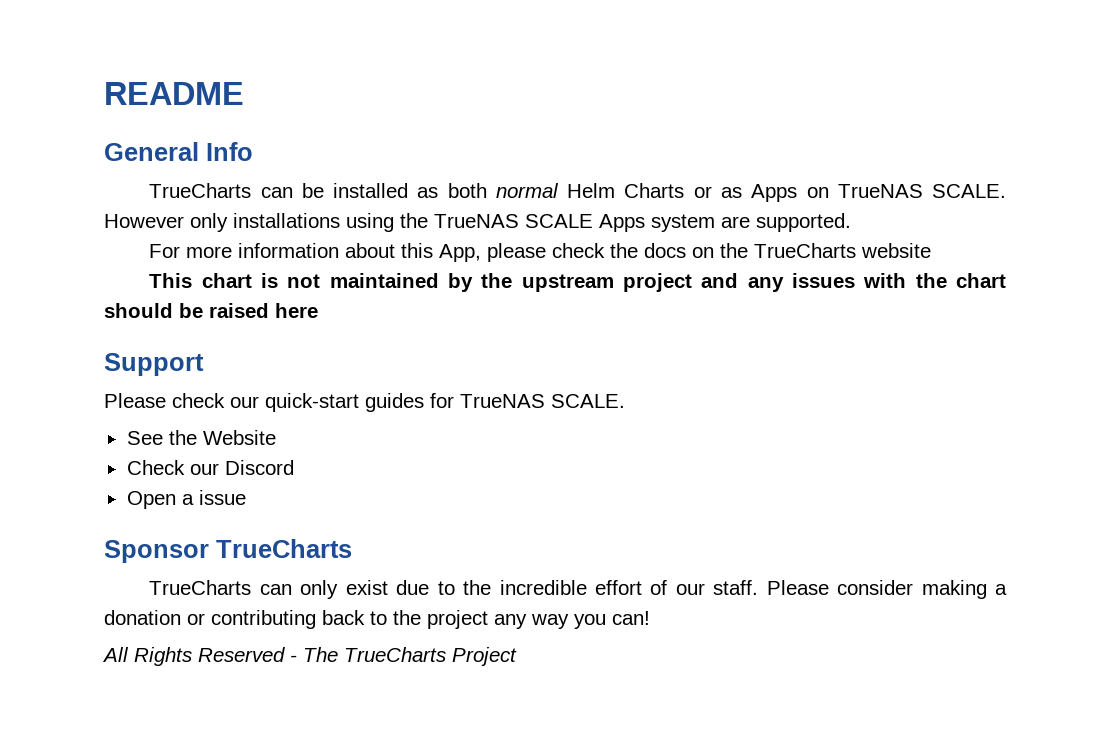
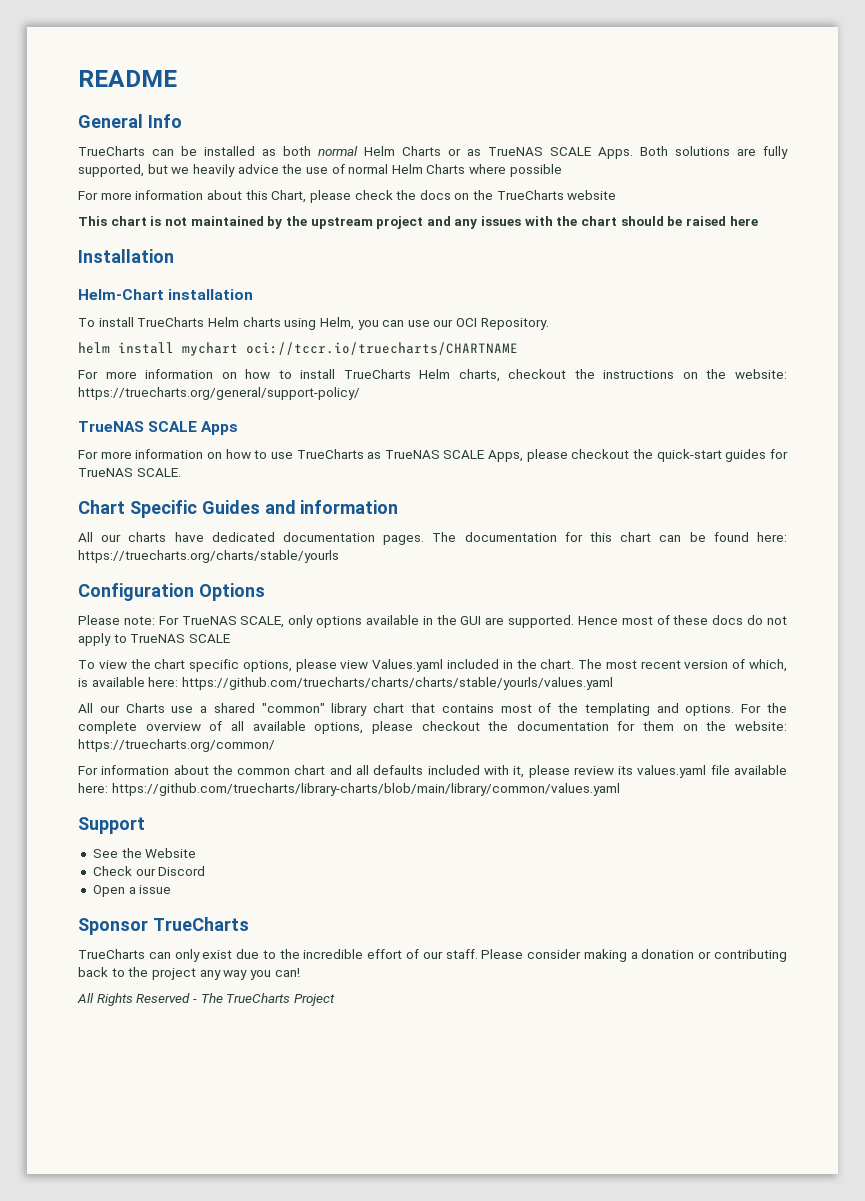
[751,184,1006,202] [104,213,851,232] Apps on TrueNAS SCALE. However only installations using the TrueNAS SCALE Apps system are supported. -> [488,146,788,159] [78,164,562,177] TrueNAS SCALE Apps. Both solutions are fully supported, but we heavily advice the use of normal Helm Charts where possible
[439,244,482,262] App, -> [271,190,307,203] Chart,
[104,353,204,376] [104,393,259,408] Support // Please check our -> [78,249,174,263] [78,289,254,300] [78,317,549,330] [78,342,518,356] [78,369,787,382] [78,387,360,400] [78,421,239,435] [78,449,654,462] Installation // Helm-Chart installation // To install TrueCharts Helm charts using Helm, you can use our OCI Repository. // helm install mychart oci://tccr.io/truecharts/CHARTNAME // For more information on how to install TrueCharts Helm charts, checkout the instructions on the website: https://truecharts.org/general/support-policy/ // TrueNAS SCALE Apps // For more information on how to use TrueCharts as TrueNAS SCALE Apps, please checkout the
(625, 401) none -> [78,500,399,518] [78,532,788,545] [78,550,339,563] [78,583,265,601] [78,615,788,628] [78,633,230,646] [78,659,788,672] [78,677,613,690] [78,703,788,716] [78,721,787,734] [78,739,275,752] [78,765,787,778] [78,783,620,796] [78,817,145,834] // Chart Specific Guides and information // All our charts have dedicated documentation pages. The documentation for this chart can be found here: https://truecharts.org/charts/stable/yourls // Configuration Options // Please note: For TrueNAS SCALE, only options available in the GUI are supported. Hence most of these docs do not apply to TrueNAS SCALE // To view the chart specific options, please view Values.yaml included in the chart. The most recent version of which, is available here: https://github.com/truecharts/charts/charts/stable/yourls/values.yaml // All our Charts use a shared "common" library chart that contains most of the templating and options. For the complete overview of all available options, please checkout the documentation for them on the website: https://truecharts.org/common/ // For information about the common chart and all defaults included with it, please review its values.yaml file available here: https://github.com/truecharts/library-charts/blob/main/library/common/values.yaml // Support

